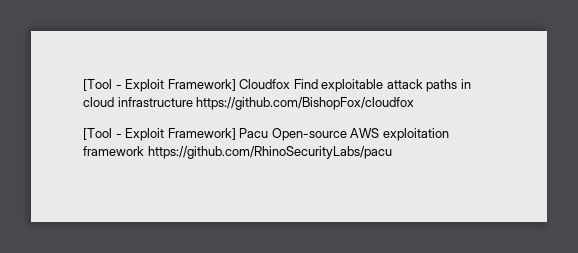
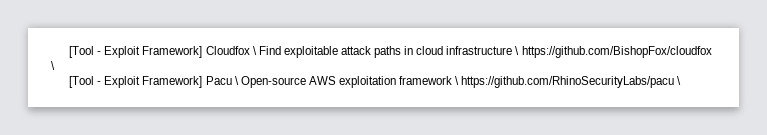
(291, 84) none -> [252,46,257,55] \
(193, 102) none -> [515,46,520,55] \
(415, 103) none -> [51,61,55,70] \
(269, 133) none -> [234,76,239,85] \
[147,146,392,159] https://github.com/RhinoSecurityLabs/pacu -> [455,76,682,88] \ https://github.com/RhinoSecurityLabs/pacu \

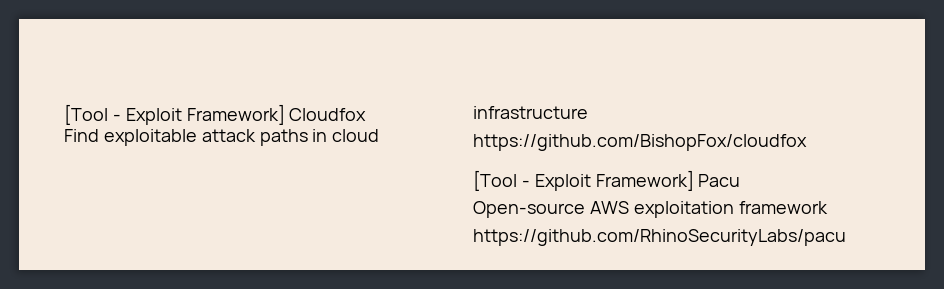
[252,46,257,55] \ -> (367, 114) //
[515,46,520,55] \ -> (588, 112) //
[51,61,55,70] \ -> (807, 142) none
[234,76,239,85] \ -> (741, 180) //
[455,76,682,88] \ https://github.com/RhinoSecurityLabs/pacu \ -> [473,229,846,246] // https://github.com/RhinoSecurityLabs/pacu

